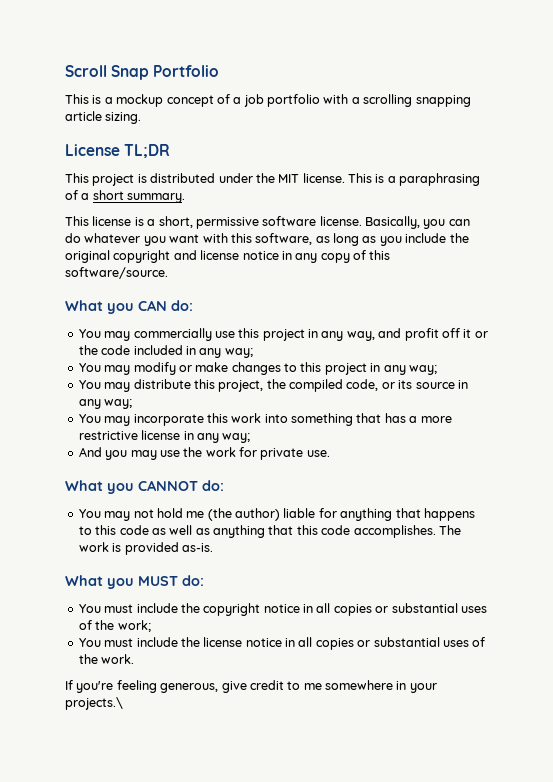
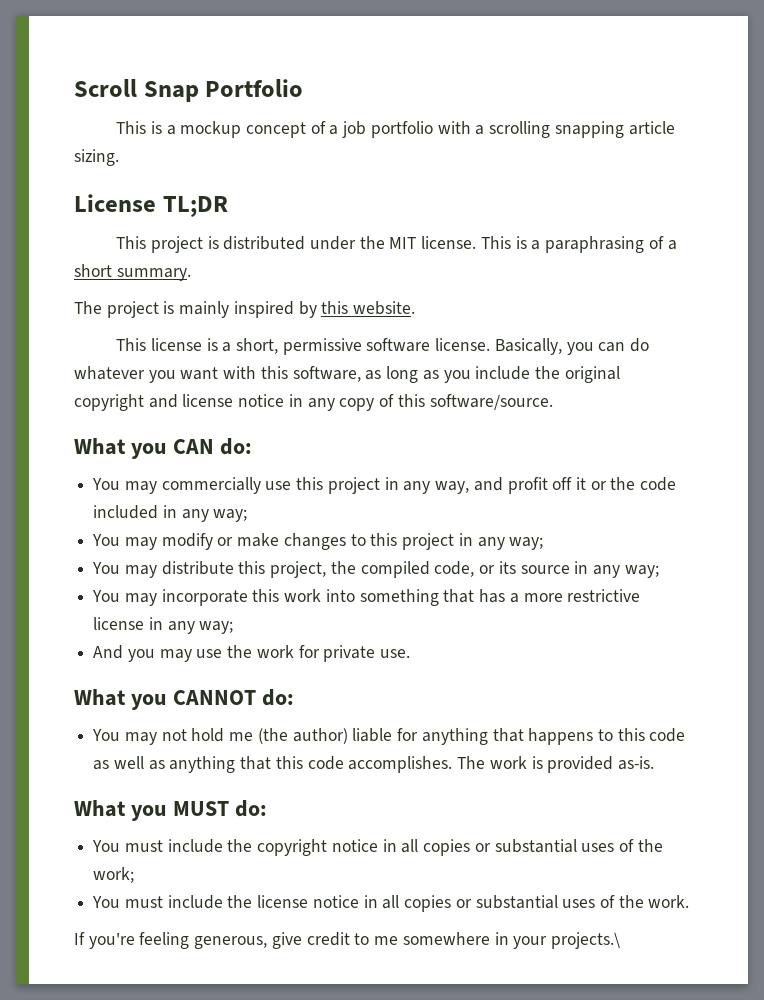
(186, 198) none -> [74,301,416,318] // The project is mainly inspired by this website.

